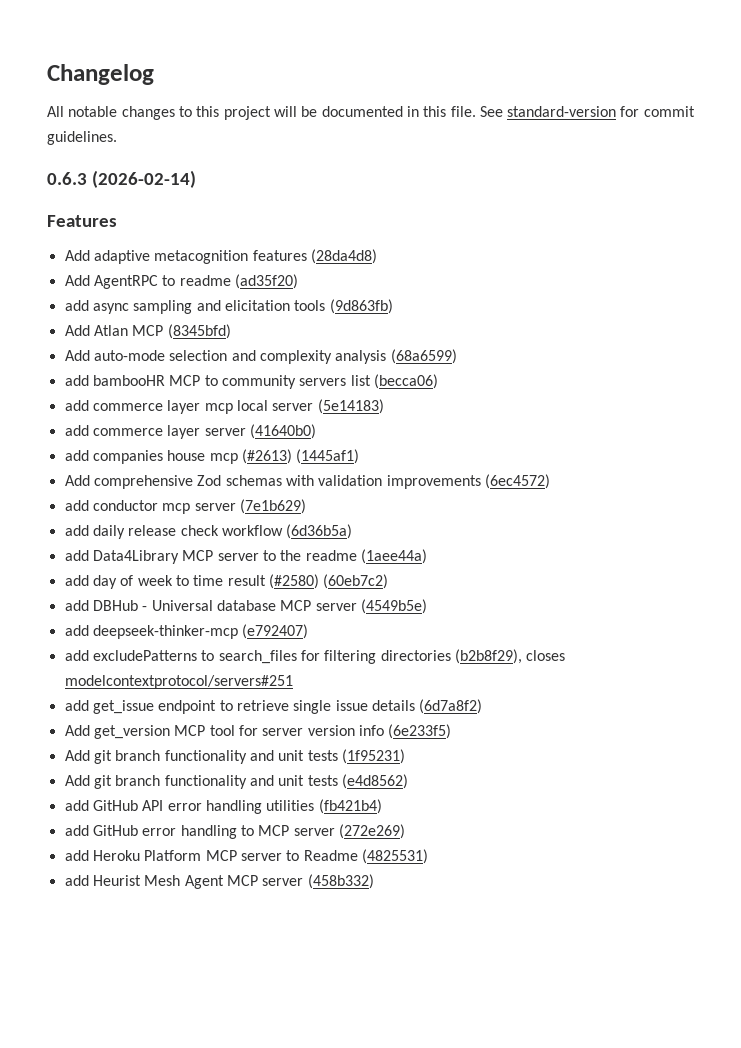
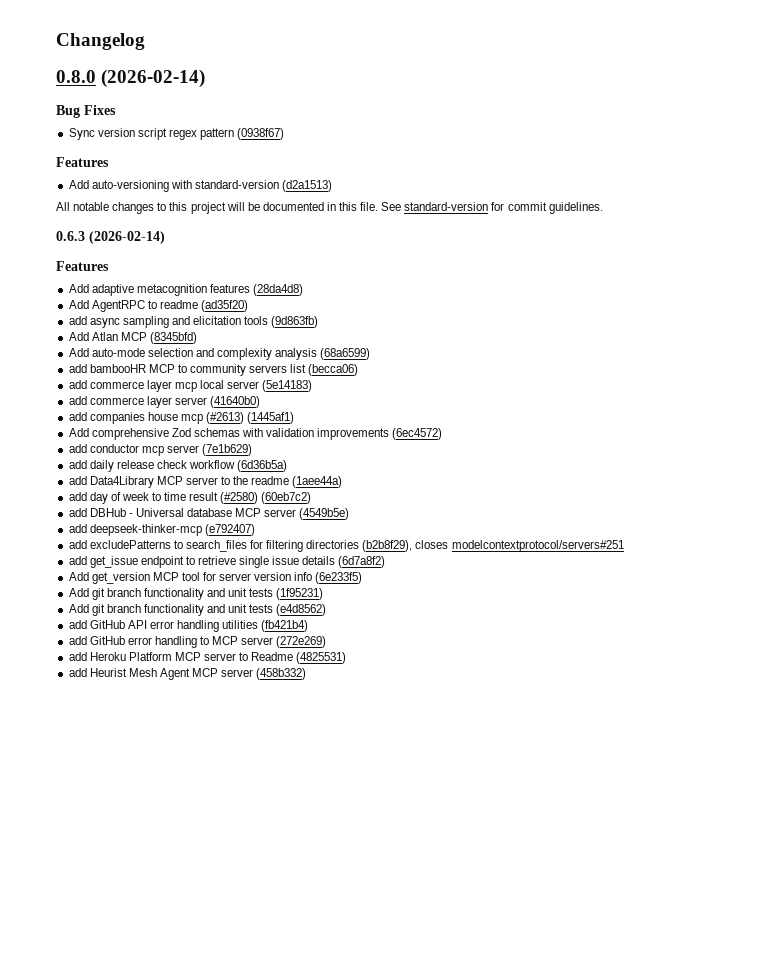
(154, 74) none -> [56,69,206,88] [56,105,116,118] [68,128,285,140] [56,157,109,167] [68,180,333,192] // 0.8.0 (2026-02-14) // Bug Fixes // Sync version script regex pattern (0938f67) // Features // Add auto-versioning with standard-version (d2a1513)

